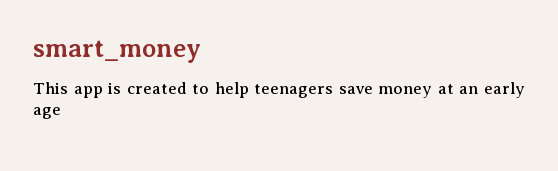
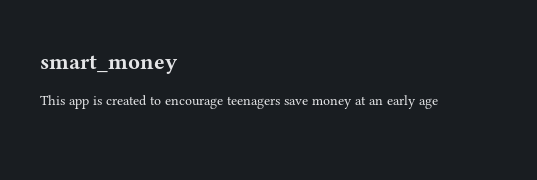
[214,82,249,98] help -> [165,98,223,109] encourage

